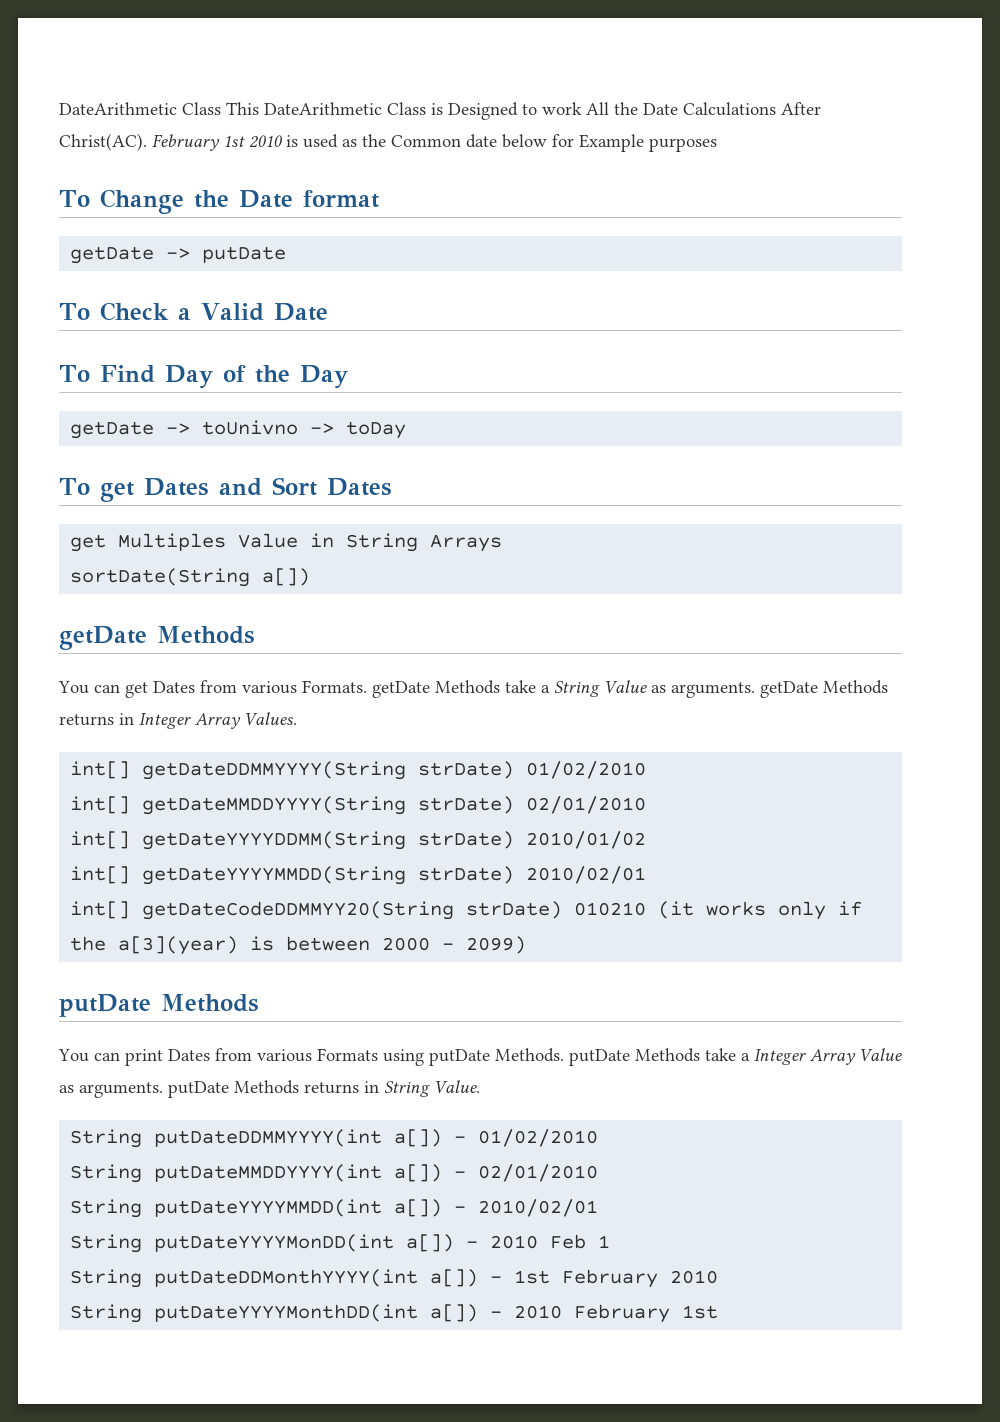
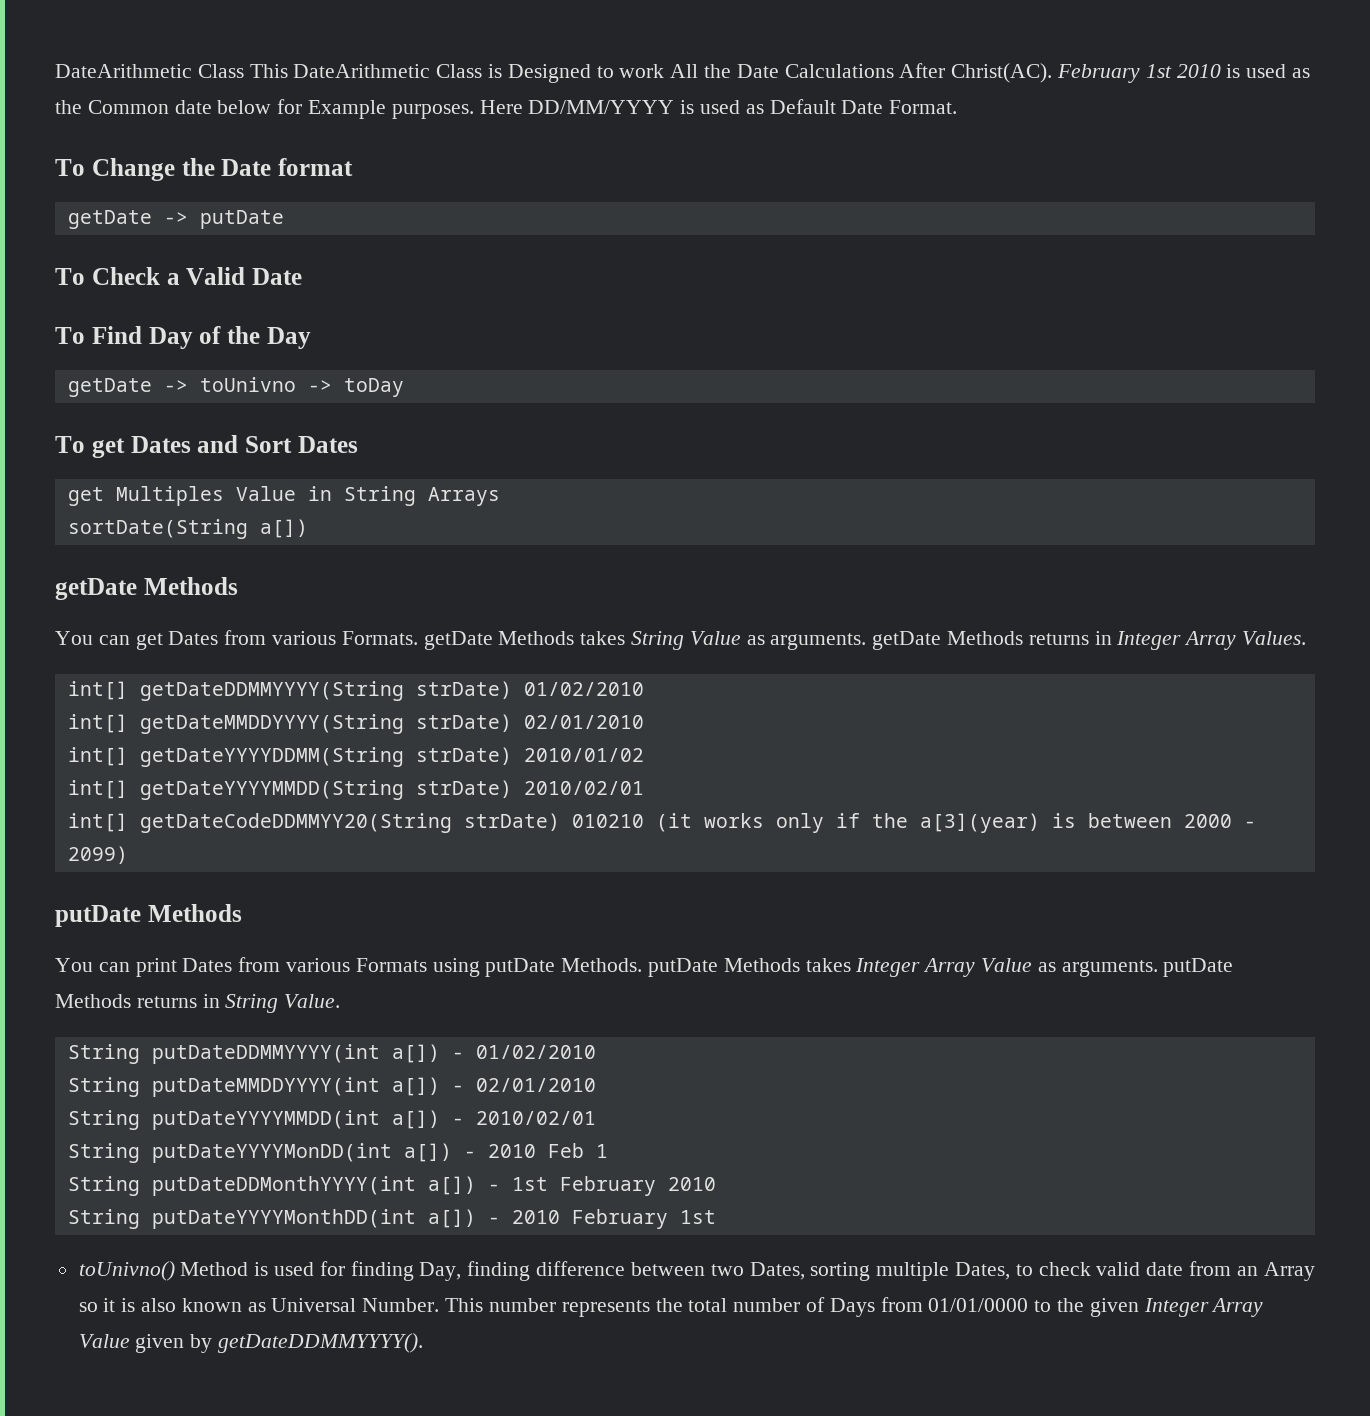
[649,138,717,152] purposes -> [391,99,958,119] purposes. Here DD/MM/YYYY is used as Default Date Format.
[505,680,550,693] take a -> [580,631,626,645] takes
[705,1048,750,1061] take a -> [805,958,851,972] takes
(719, 1312) none -> [78,1261,1315,1281] [78,1297,1264,1317] [78,1333,424,1353] // toUnivno() Method is used for finding Day, finding difference between two Dates, sorting multiple Dates, to check valid date from an Array so it is also known as Universal Number. This number represents the total number of Days from 01/01/0000 to the given Integer Array Value given by getDateDDMMYYYY().

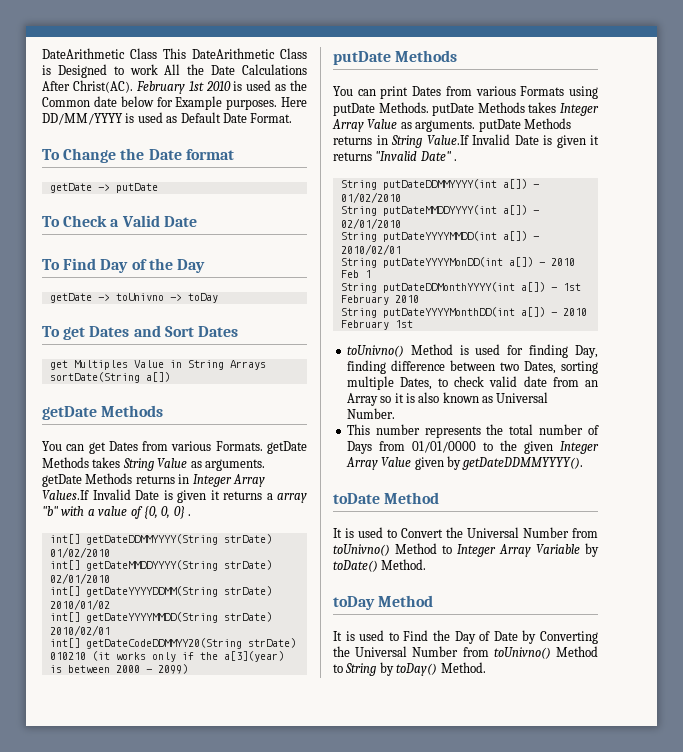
[1242,631,1307,645] Values. -> [42,489,307,503] [42,506,191,519] Values.If Invalid Date is given it returns a array "b" with a value of {0, 0, 0} .
[284,994,341,1008] Value. -> [426,134,599,148] [333,151,458,161] Value.If Invalid Date is given it returns "Invalid Date" .
(440, 1305) none -> (395, 413) //
(424, 1343) none -> [333,492,440,504] [333,527,598,538] [333,543,599,557] [333,559,427,572] [333,595,434,610] [333,630,598,644] [333,646,598,659] [333,662,486,676] // toDate Method // It is used to Convert the Universal Number from toUnivno() Method to Integer Array Variable by toDate() Method. // toDay Method // It is used to Find the Day of Date by Converting the Universal Number from toUnivno() Method to String by toDay() Method.

